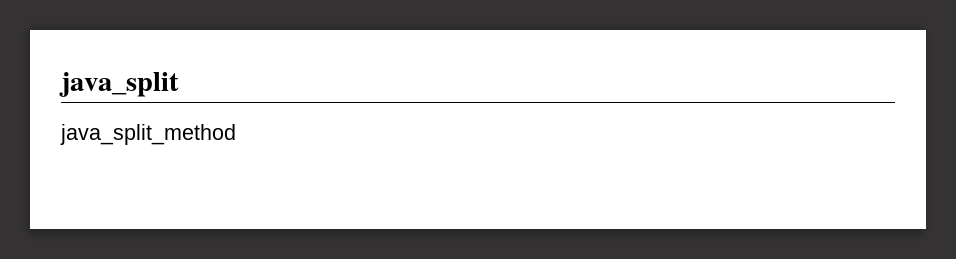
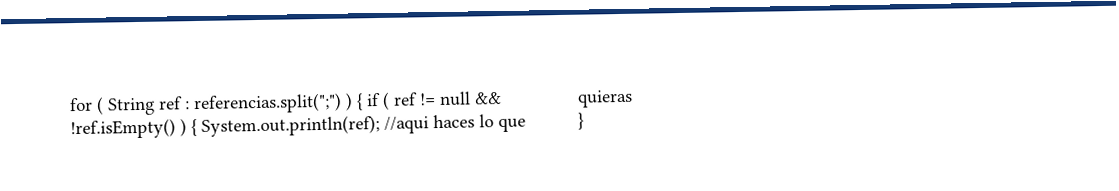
[59,72,179,97] [60,124,236,145] java_split // java_split_method -> [69,91,502,116] [70,114,526,140] [577,89,633,108] [578,112,584,130] for ( String ref : referencias.split(";") ) { if ( ref != null && !ref.isEmpty() ) { System.out.println(ref); //aqui haces lo que quieras // }

